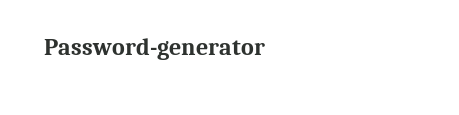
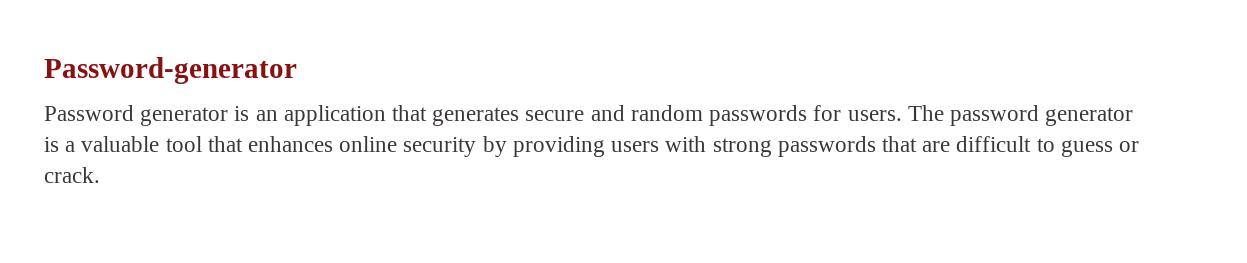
(265, 49) none -> [44,105,1134,126] [44,136,1139,157] [44,167,100,183] // Password generator is an application that generates secure and random passwords for users. The password generator is a valuable tool that enhances online security by providing users with strong passwords that are difficult to guess or crack.

